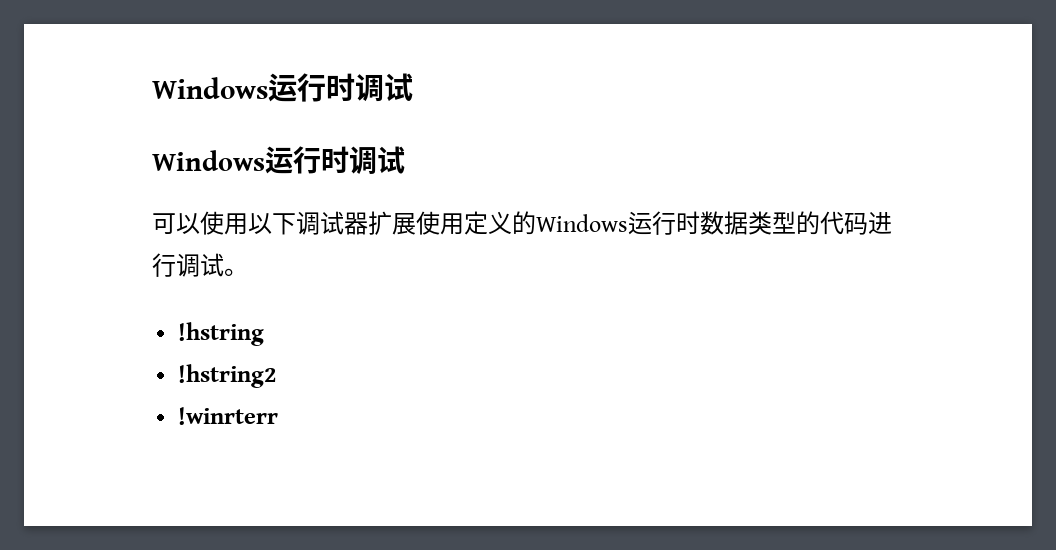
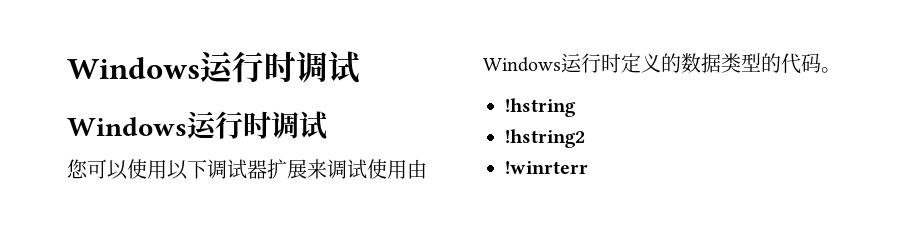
(405, 160) none -> [67,159,88,179] 您
[416,211,700,235] 使用定义的Windows运行时 -> [307,159,427,179] [483,53,681,73] 来调试使用由Windows运行时定义的
[868,212,892,235] [152,253,224,277] 进行调试 -> (821, 63) none

